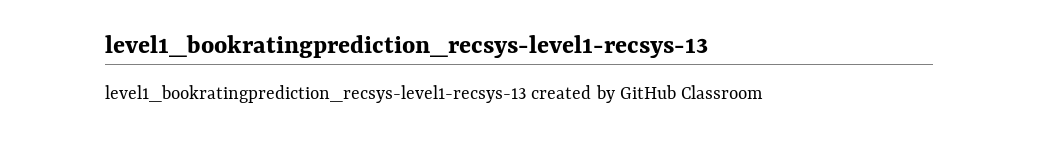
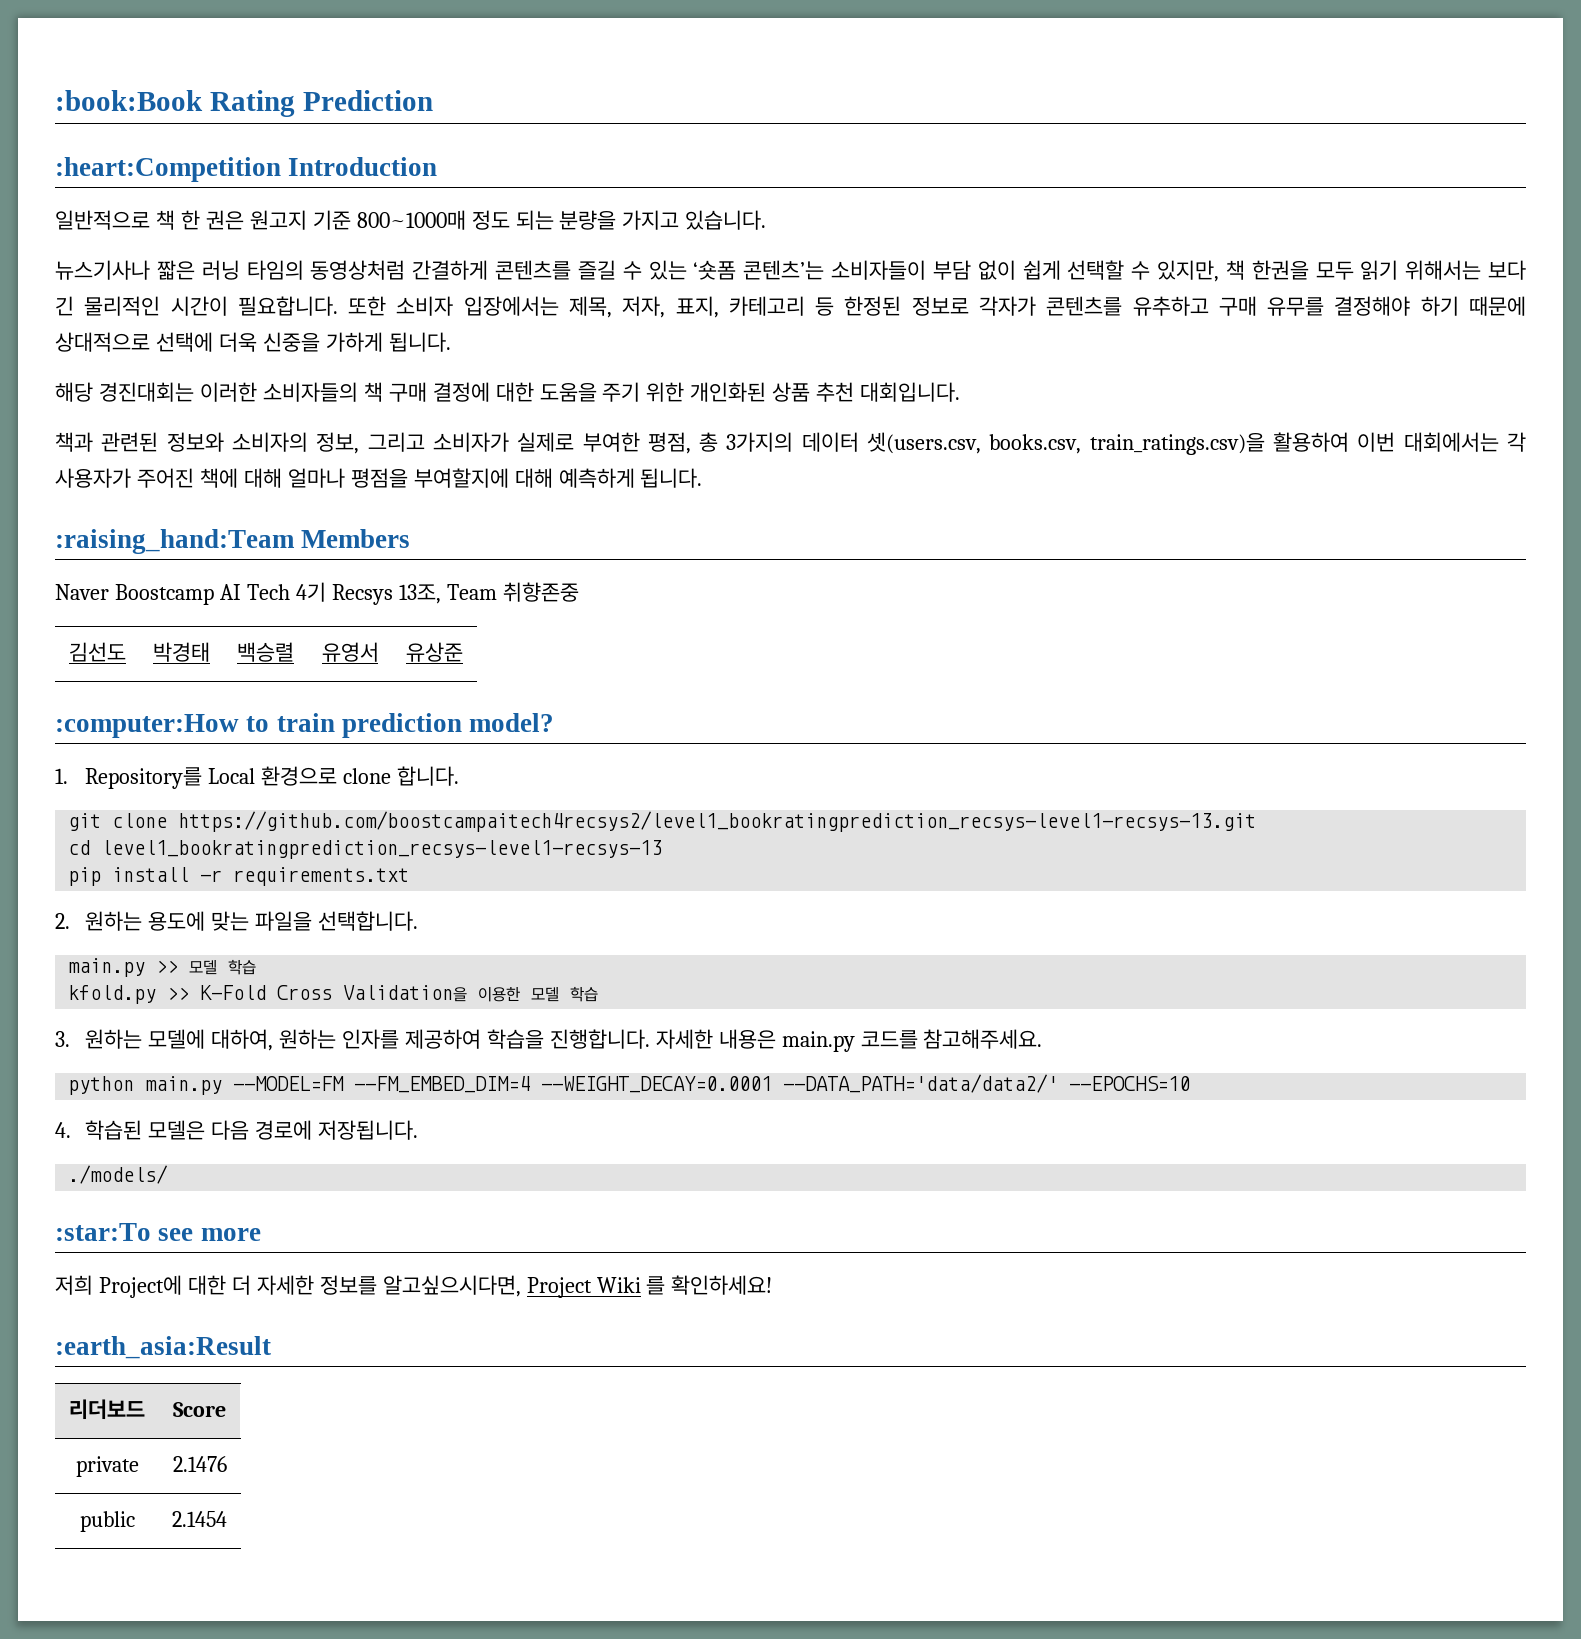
[105,35,708,58] [105,85,764,103] level1_bookratingprediction_recsys-level1-recsys-13 // level1_bookratingprediction_recsys-level1-recsys-13 created by GitHub Classroom -> [55,90,433,117] [55,157,438,182] [55,210,767,230] [55,260,1526,282] [55,296,1526,318] [55,332,451,352] [55,382,961,402] [55,432,1526,455] [55,468,703,488] [55,529,411,554] [55,582,579,605] [69,642,126,662] [153,642,210,662] [236,642,294,662] [321,642,379,662] [406,642,463,662] [55,713,555,738] [55,766,459,789] [68,811,1257,832] [68,840,663,859] [68,867,410,886] [55,911,418,931] [68,958,257,977] [68,985,599,1004] [55,1029,1043,1052] [68,1074,1191,1095] [55,1120,418,1140] [68,1165,169,1184] [55,1223,261,1241] [55,1275,773,1298] [55,1336,271,1359] [69,1399,145,1420] [173,1402,226,1417] [75,1456,139,1477] [172,1456,227,1472] [79,1511,135,1532] [172,1511,227,1527] :book:Book Rating Prediction // :heart:Competition Introduction // 일반적으로 책 한 권은 원고지 기준 800~1000매 정도 되는 분량을 가지고 있습니다. // 뉴스기사나 짧은 러닝 타임의 동영상처럼 간결하게 콘텐츠를 즐길 수 있는 ‘숏폼 콘텐츠’는 소비자들이 부담 없이 쉽게 선택할 수 있지만, 책 한권을 모두 읽기 위해서는 보다 긴 물리적인 시간이 필요합니다. 또한 소비자 입장에서는 제목, 저자, 표지, 카테고리 등 한정된 정보로 각자가 콘텐츠를 유추하고 구매 유무를 결정해야 하기 때문에 상대적으로 선택에 더욱 신중을 가하게 됩니다. // 해당 경진대회는 이러한 소비자들의 책 구매 결정에 대한 도움을 주기 위한 개인화된 상품 추천 대회입니다. // 책과 관련된 정보와 소비자의 정보, 그리고 소비자가 실제로 부여한 평점, 총 3가지의 데이터 셋(users.csv, books.csv, train_ratings.csv)을 활용하여 이번 대회에서는 각 사용자가 주어진 책에 대해 얼마나 평점을 부여할지에 대해 예측하게 됩니다. // :raising_hand:Team Members // Naver Boostcamp AI Tech 4기 Recsys 13조, Team 취향존중 // 김선도 | 박경태 | 백승렬 | 유영서 | 유상준 // :computer:How to train prediction model? // 1. Repository를 Local 환경으로 clone 합니다. // git clone https://github.com/boostcampaitech4recsys2/level1_bookratingprediction_recsys-level1-recsys-13.git // cd level1_bookratingprediction_recsys-level1-recsys-13 // pip install -r requirements.txt // 2. 원하는 용도에 맞는 파일을 선택합니다. // main.py >> 모델 학습 // kfold.py >> K-Fold Cross Validation을 이용한 모델 학습 // 3. 원하는 모델에 대하여, 원하는 인자를 제공하여 학습을 진행합니다. 자세한 내용은 main.py 코드를 참고해주세요. // python main.py --MODEL=FM --FM_EMBED_DIM=4 --WEIGHT_DECAY=0.0001 --DATA_PATH='data/data2/' --EPOCHS=10 // 4. 학습된 모델은 다음 경로에 저장됩니다. // ./models/ // :star:To see more // 저희 Project에 대한 더 자세한 정보를 알고싶으시다면, Project Wiki 를 확인하세요! // :earth_asia:Result // 리더보드 | Score // private | 2.1476 // public | 2.1454

